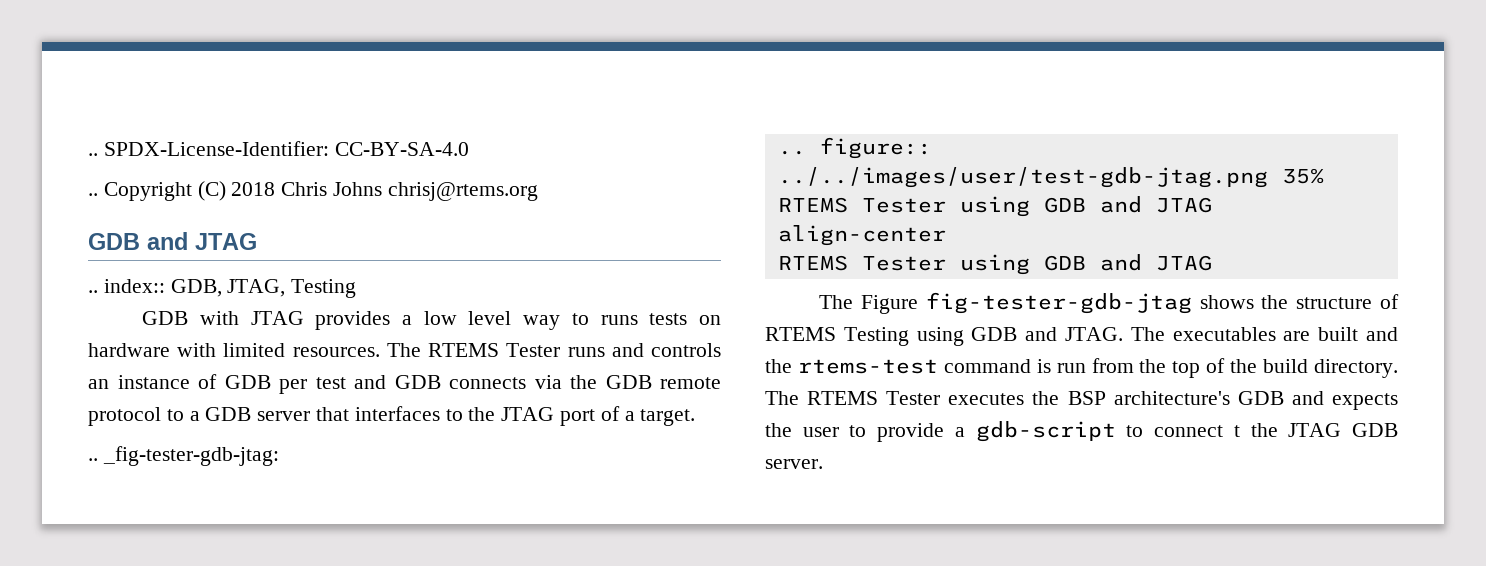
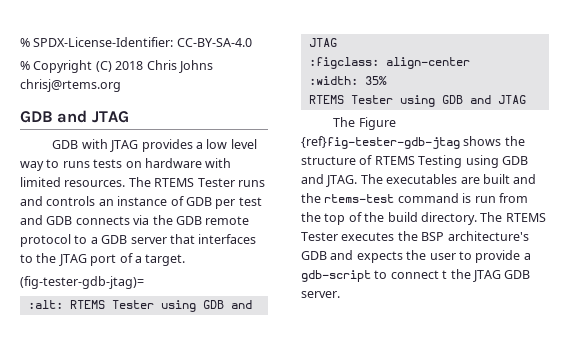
[88,153,98,156] .. -> [20,38,30,47] %
[88,193,98,196] .. -> [20,61,30,70] %
[88,279,357,298] // .. index:: GDB, JTAG, Testing -> (129, 117) none
[88,446,279,466] [777,137,932,159] [777,167,1324,188] [777,196,1212,217] .. _fig-tester-gdb-jtag: // .. figure:: ../../images/user/test-gdb-jtag.png 35% RTEMS Tester using GDB and JTAG -> [20,276,144,289] [27,300,252,312] [308,38,337,47] [308,57,379,69] (fig-tester-gdb-jtag)= // :alt: RTEMS Tester using GDB and JTAG // :figclass:
(946, 235) none -> [308,76,387,85] // :width: 35%
[925,292,1192,314] fig-tester-gdb-jtag -> [301,136,460,149] {ref}fig-tester-gdb-jtag

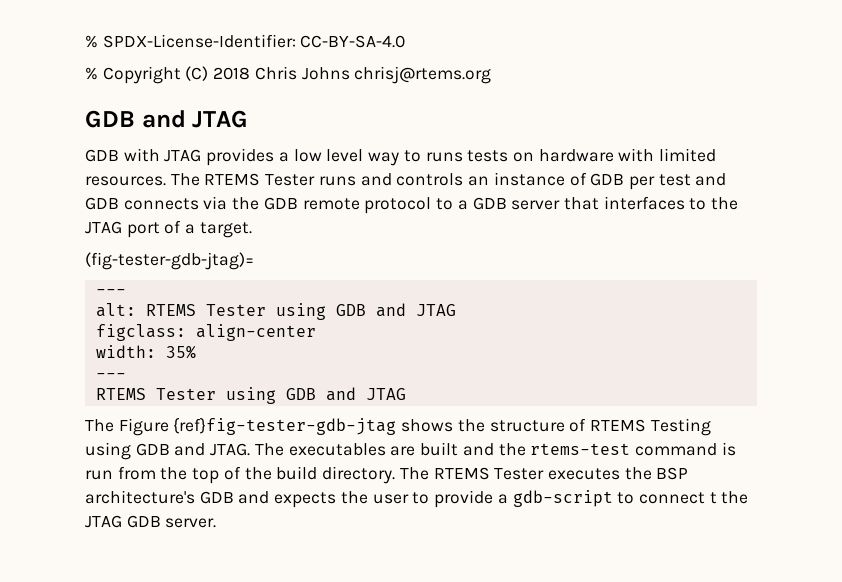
[27,300,252,312] [308,38,337,47] [308,57,379,69] :alt: RTEMS Tester using GDB and JTAG // :figclass: -> [95,289,126,295] [95,303,456,320] [95,324,186,341] --- // alt: RTEMS Tester using GDB and JTAG // figclass:
[308,76,358,85] :width: -> [95,345,156,358] width:
(387, 80) none -> [95,373,126,379] // ---

